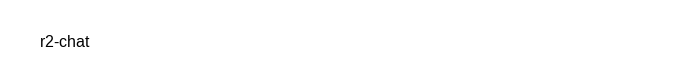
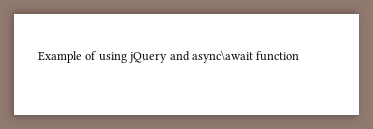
[40,35,90,47] r2-chat -> [38,50,300,63] Example of using jQuery and async\await function

